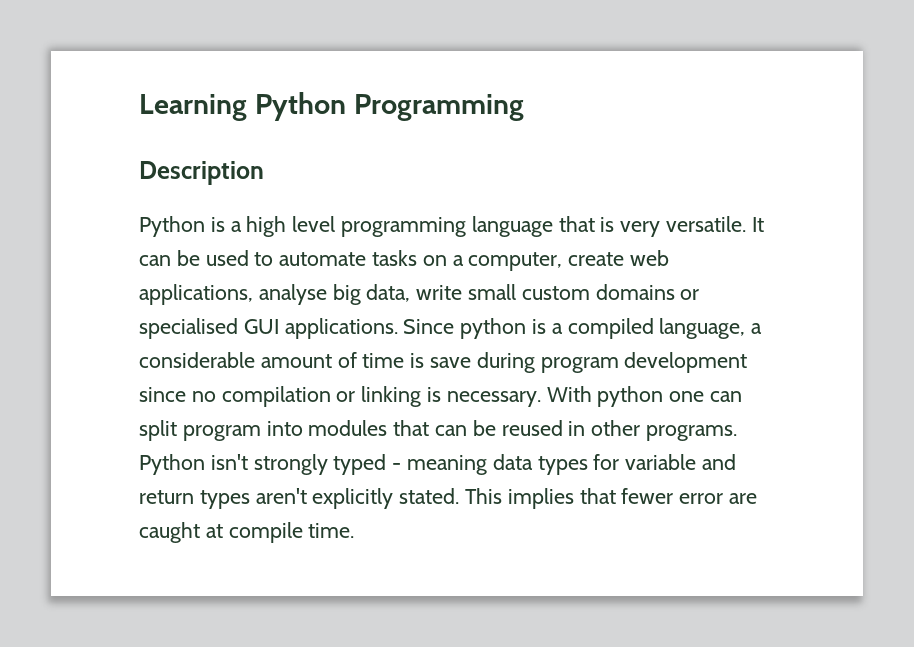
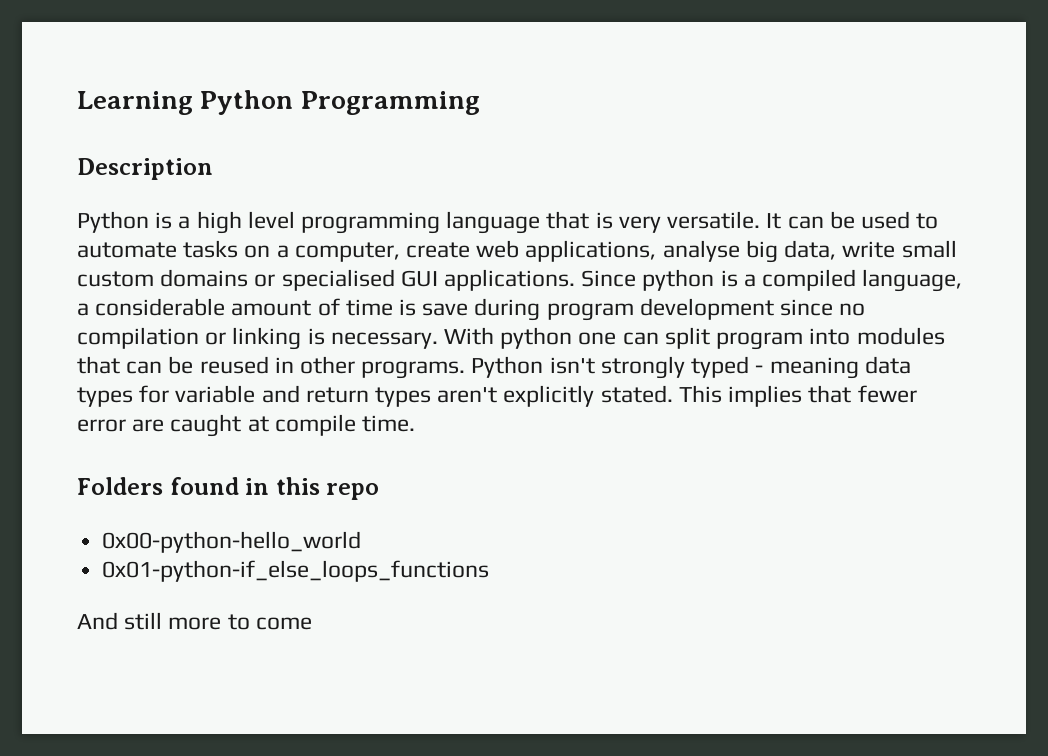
(355, 530) none -> [77,477,380,500] [102,531,362,553] [102,560,490,582] [77,612,312,630] // Folders found in this repo // 0x00-python-hello_world // 0x01-python-if_else_loops_functions // And still more to come

